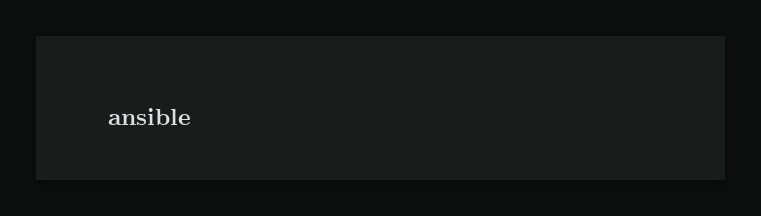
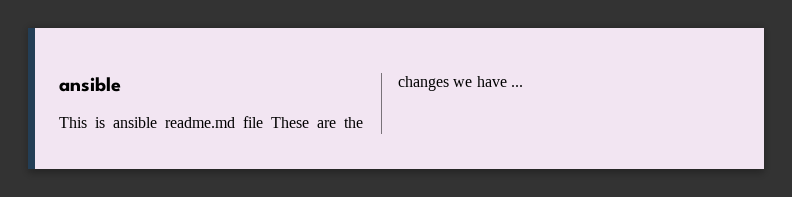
[108,108,191,125] ansible -> [59,77,121,92] [59,116,363,128] [398,76,523,91] ansible // This is ansible readme.md file These are the changes we have ...

